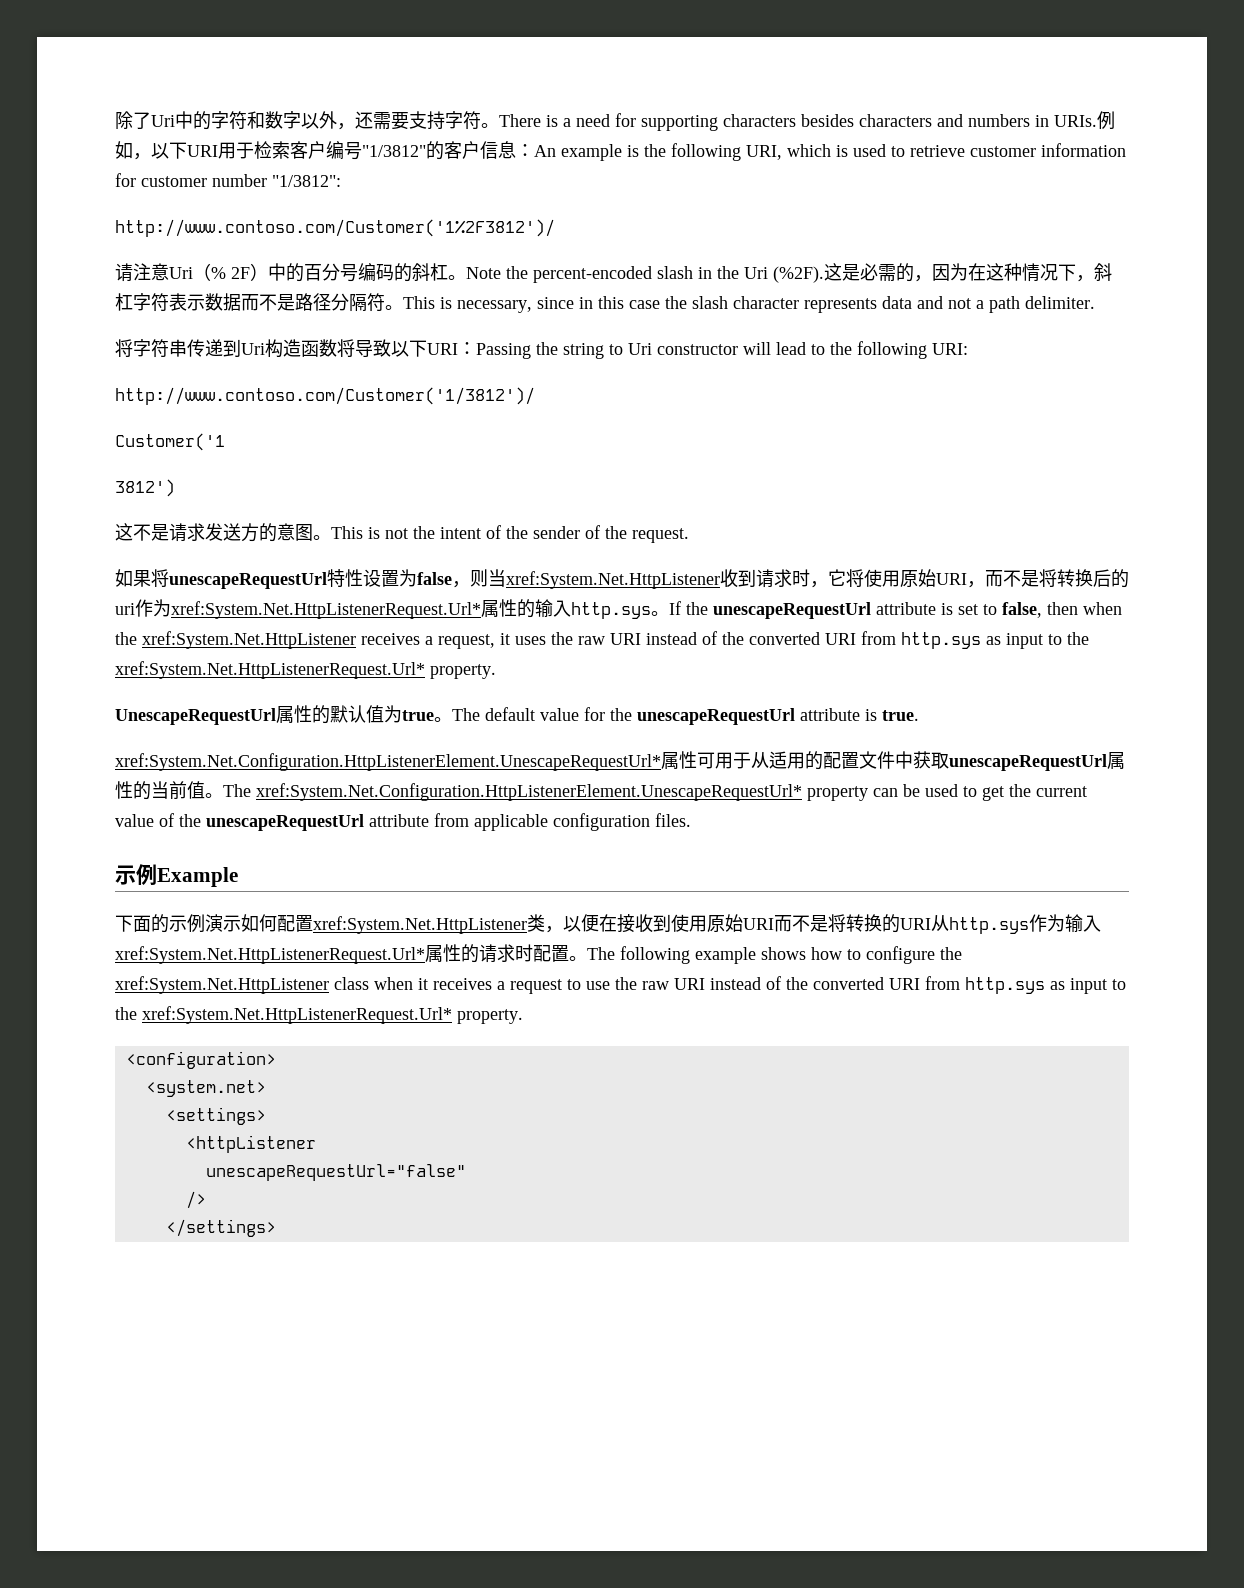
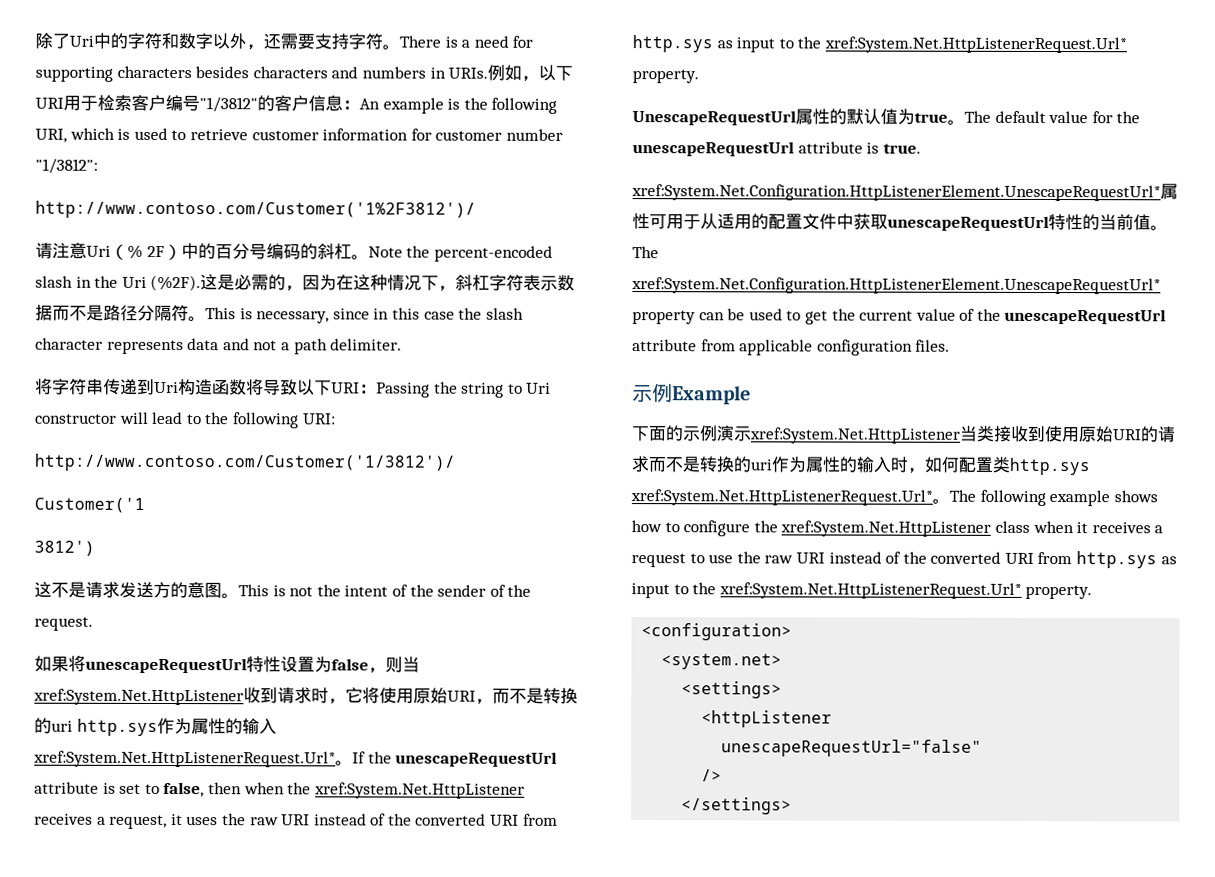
[1039,569,1129,588] [115,599,651,619] 将转换后的uri作为xref:System.Net.HttpListenerRequest.Url*属性的输入http.sys -> [543,687,578,704] [34,717,277,736] [33,750,336,768] 转换的uri http.sys作为属性的输入xref:System.Net.HttpListenerRequest.Url*
[1107,752,1125,769] 属 -> [1048,214,1066,231] 特
[241,914,617,934] 如何配置xref:System.Net.HttpListener类，以便在 -> [749,425,995,444] xref:System.Net.HttpListener当类
[774,914,1101,934] [115,944,569,964] 而不是将转换的URI从http.sys作为输入xref:System.Net.HttpListenerRequest.Url*属性的请求时配置 -> [1140,426,1176,443] [631,456,1090,476] [630,489,933,506] 的请求而不是转换的uri作为属性的输入时，如何配置类http.sys xref:System.Net.HttpListenerRequest.Url*

